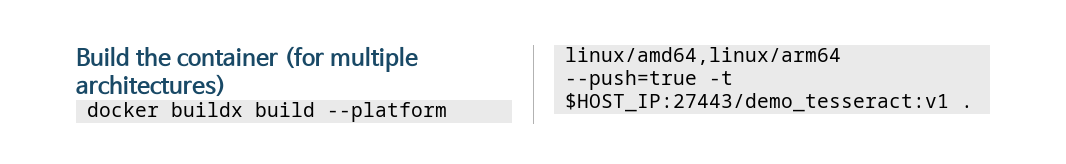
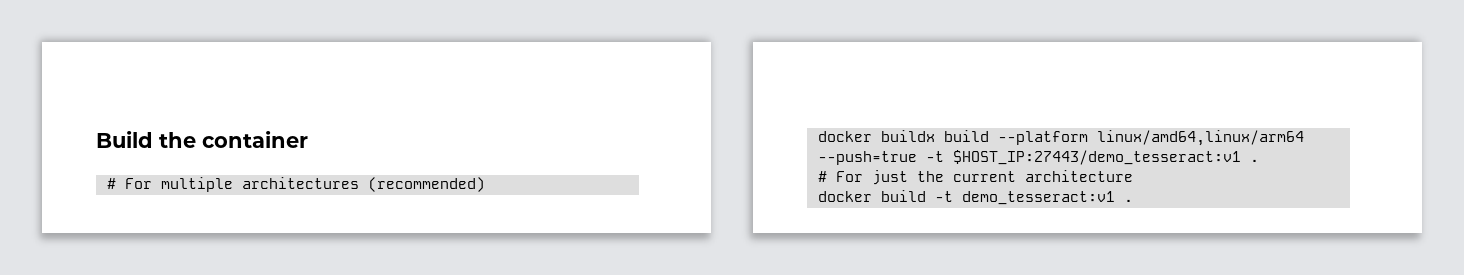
[284,46,419,72] [76,74,226,97] (for multiple architectures) -> [107,177,486,192] // # For multiple architectures (recommended)
(974, 106) none -> [818,170,1134,185] [818,190,1134,205] // # For just the current architecture // docker build -t demo_tesseract:v1 .

